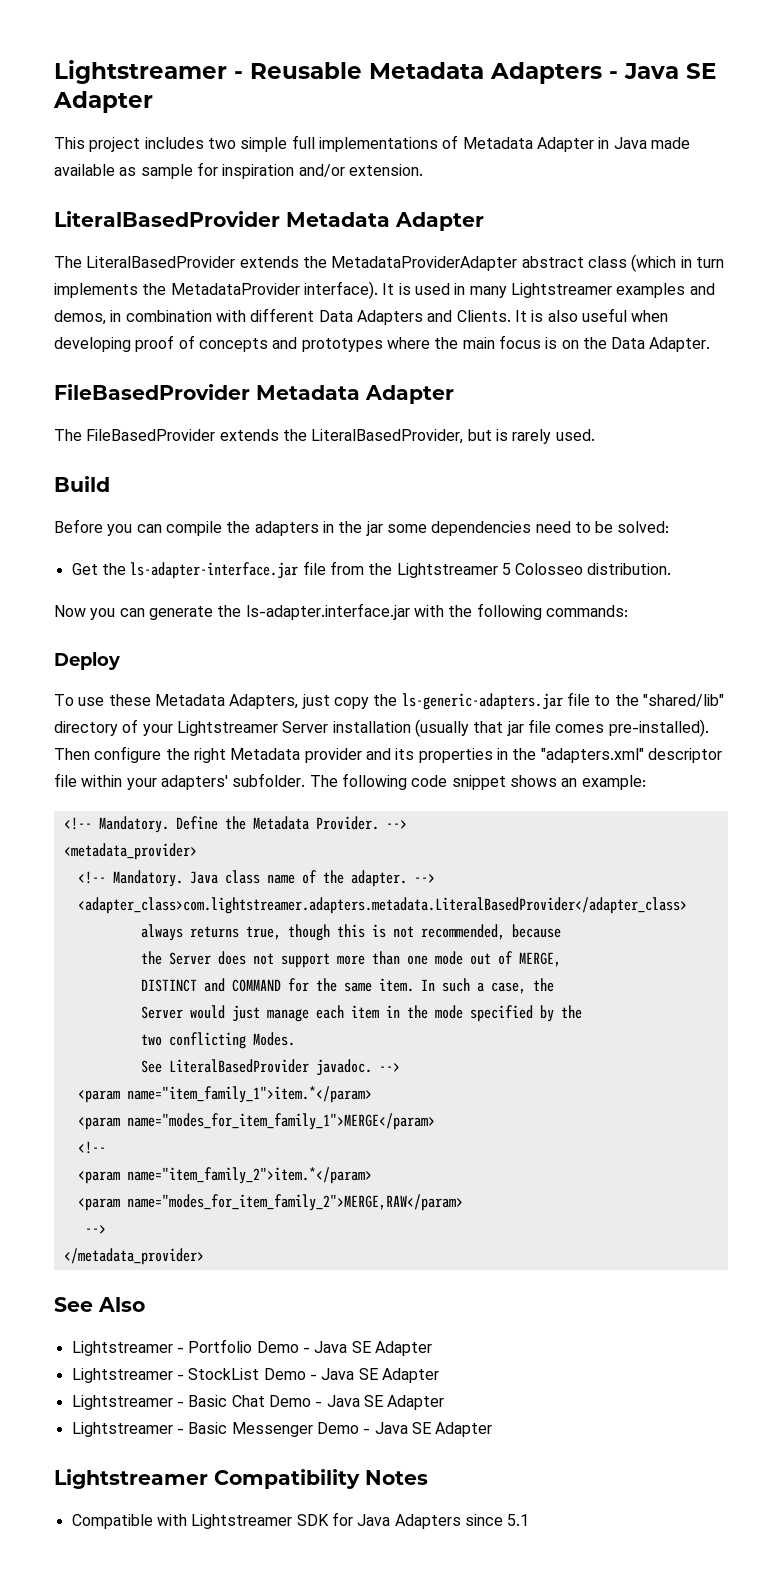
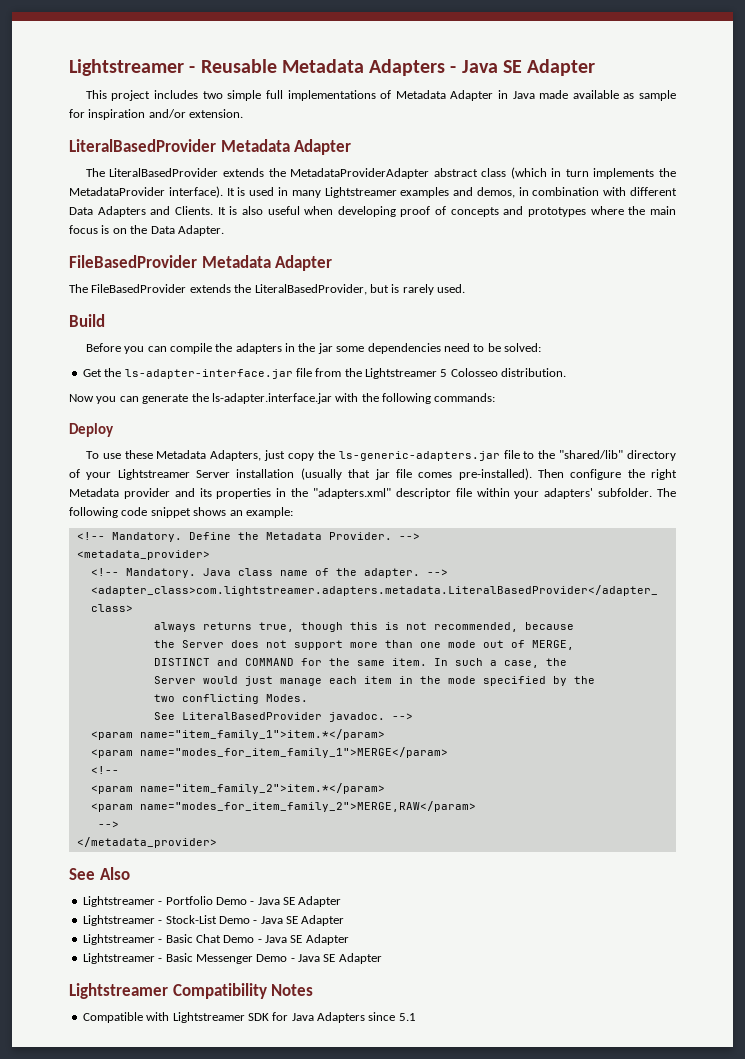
[188,1368,260,1380] StockList -> [165,915,217,924] Stock-List

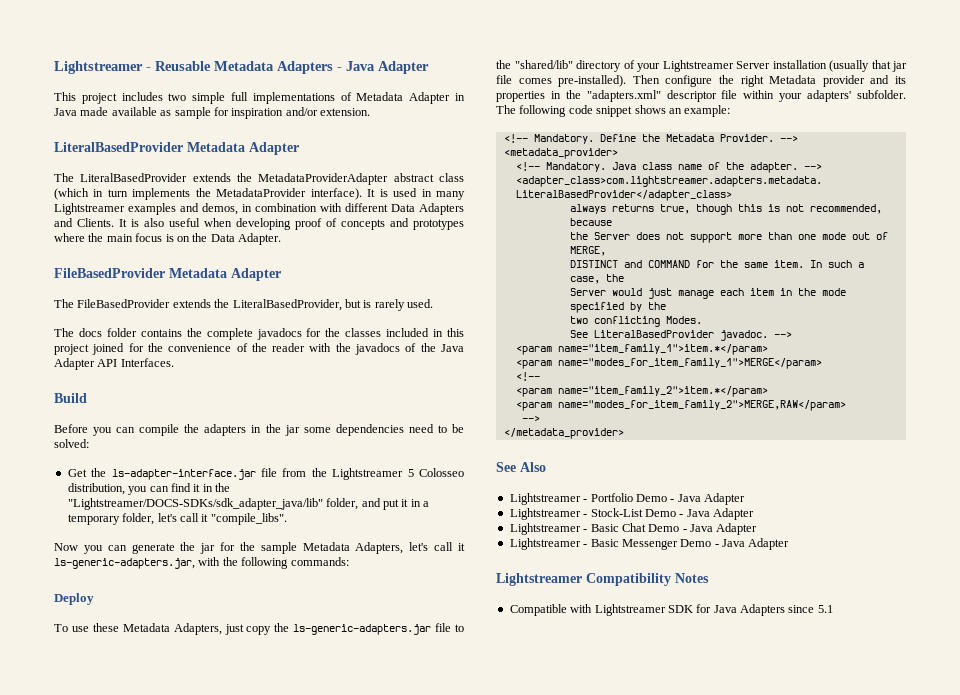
[502,60,522,73] SE -> (375, 66) none
(465, 288) none -> [54,328,465,340] [54,343,465,355] [54,358,174,370] // The docs folder contains the complete javadocs for the classes included in this project joined for the convenience of the reader with the javadocs of the Java Adapter API Interfaces.
[501,368,567,377] distribution. -> [67,483,230,495] [67,498,429,510] [67,513,287,525] distribution, you can find it in the "Lightstreamer/DOCS-SDKs/sdk_adapter_java/lib" folder, and put it in a temporary folder, let's call it "compile_libs".
[211,393,332,404] ls-adapter.interface.jar -> [200,542,466,554] [54,558,195,569] jar for the sample Metadata Adapters, let's call it ls-generic-adapters.jar,
[283,897,295,905] SE -> (701, 498) none
[286,916,298,924] SE -> (710, 513) none
[290,935,303,943] SE -> (713, 528) none
[323,954,336,962] SE -> (745, 543) none

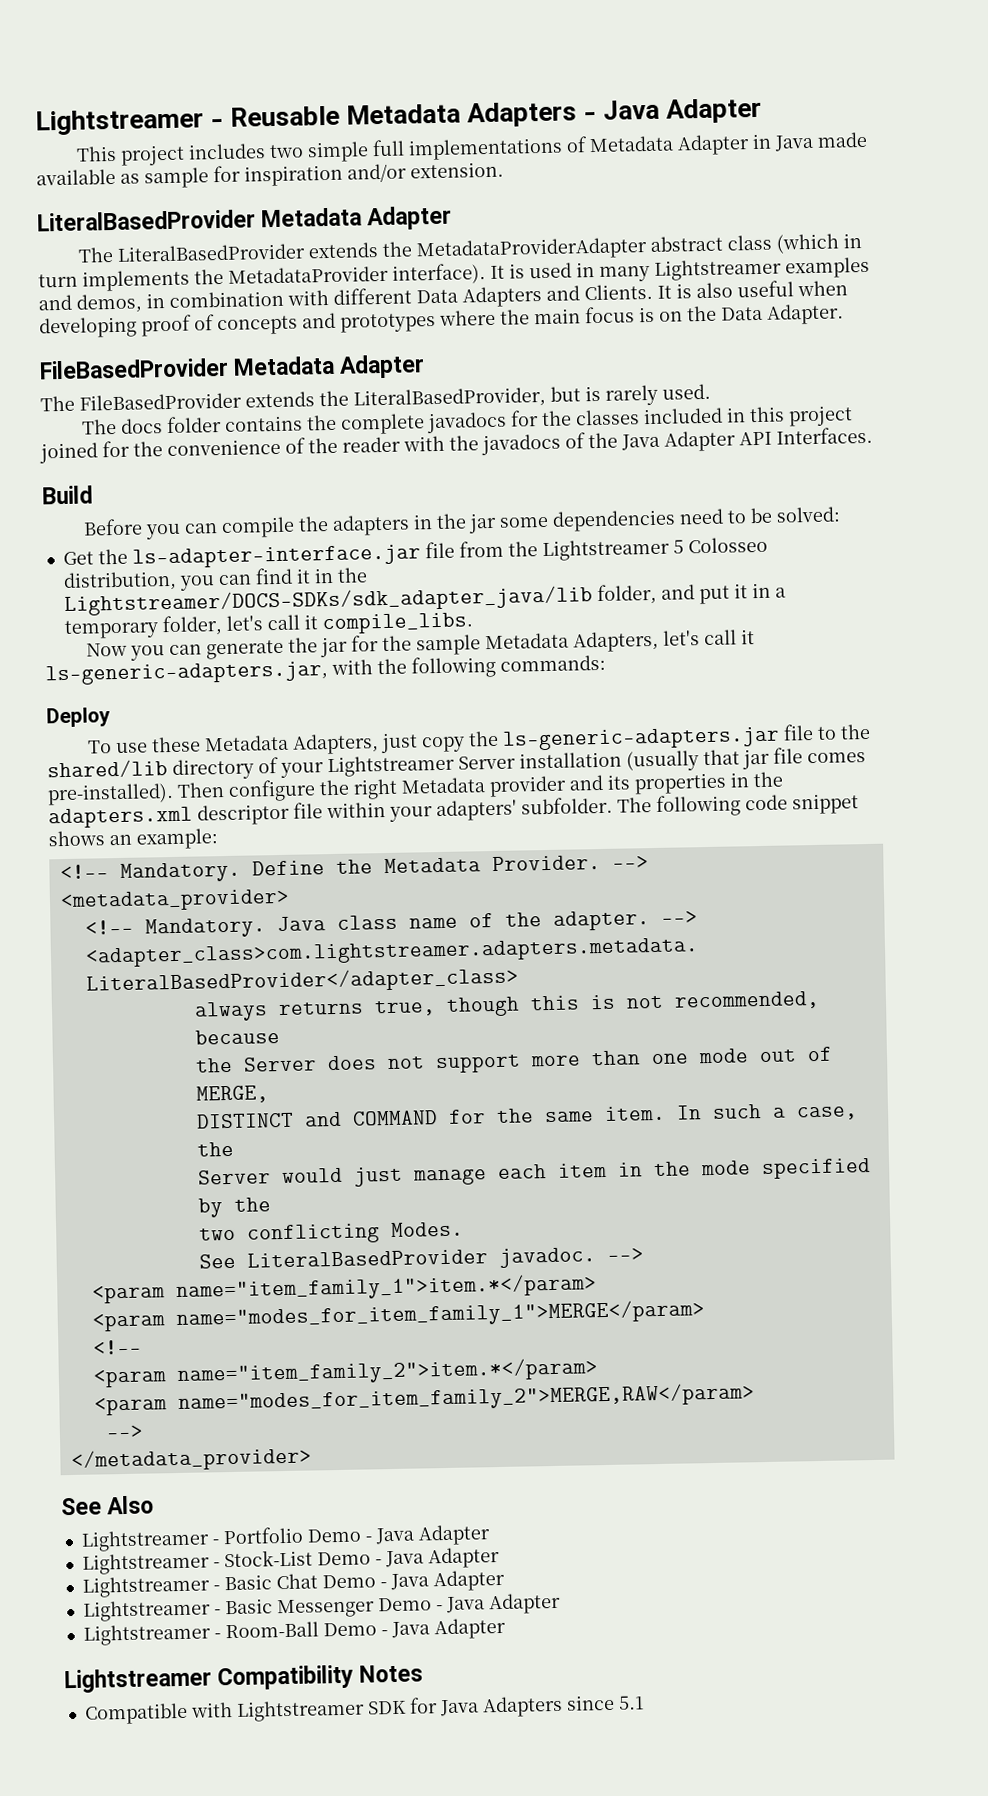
[67,498,323,510] "Lightstreamer/DOCS-SDKs/sdk_adapter_java/lib" -> [63,585,593,616] Lightstreamer/DOCS-SDKs/sdk_adapter_java/lib
[210,513,287,525] "compile_libs". -> [321,612,474,635] compile_libs.
[514,60,573,69] "shared/lib" -> [47,759,168,779] shared/lib
[586,90,661,102] "adapters.xml" -> [48,806,193,829] adapters.xml
(790, 544) none -> [82,1617,506,1646] // Lightstreamer - Room-Ball Demo - Java Adapter

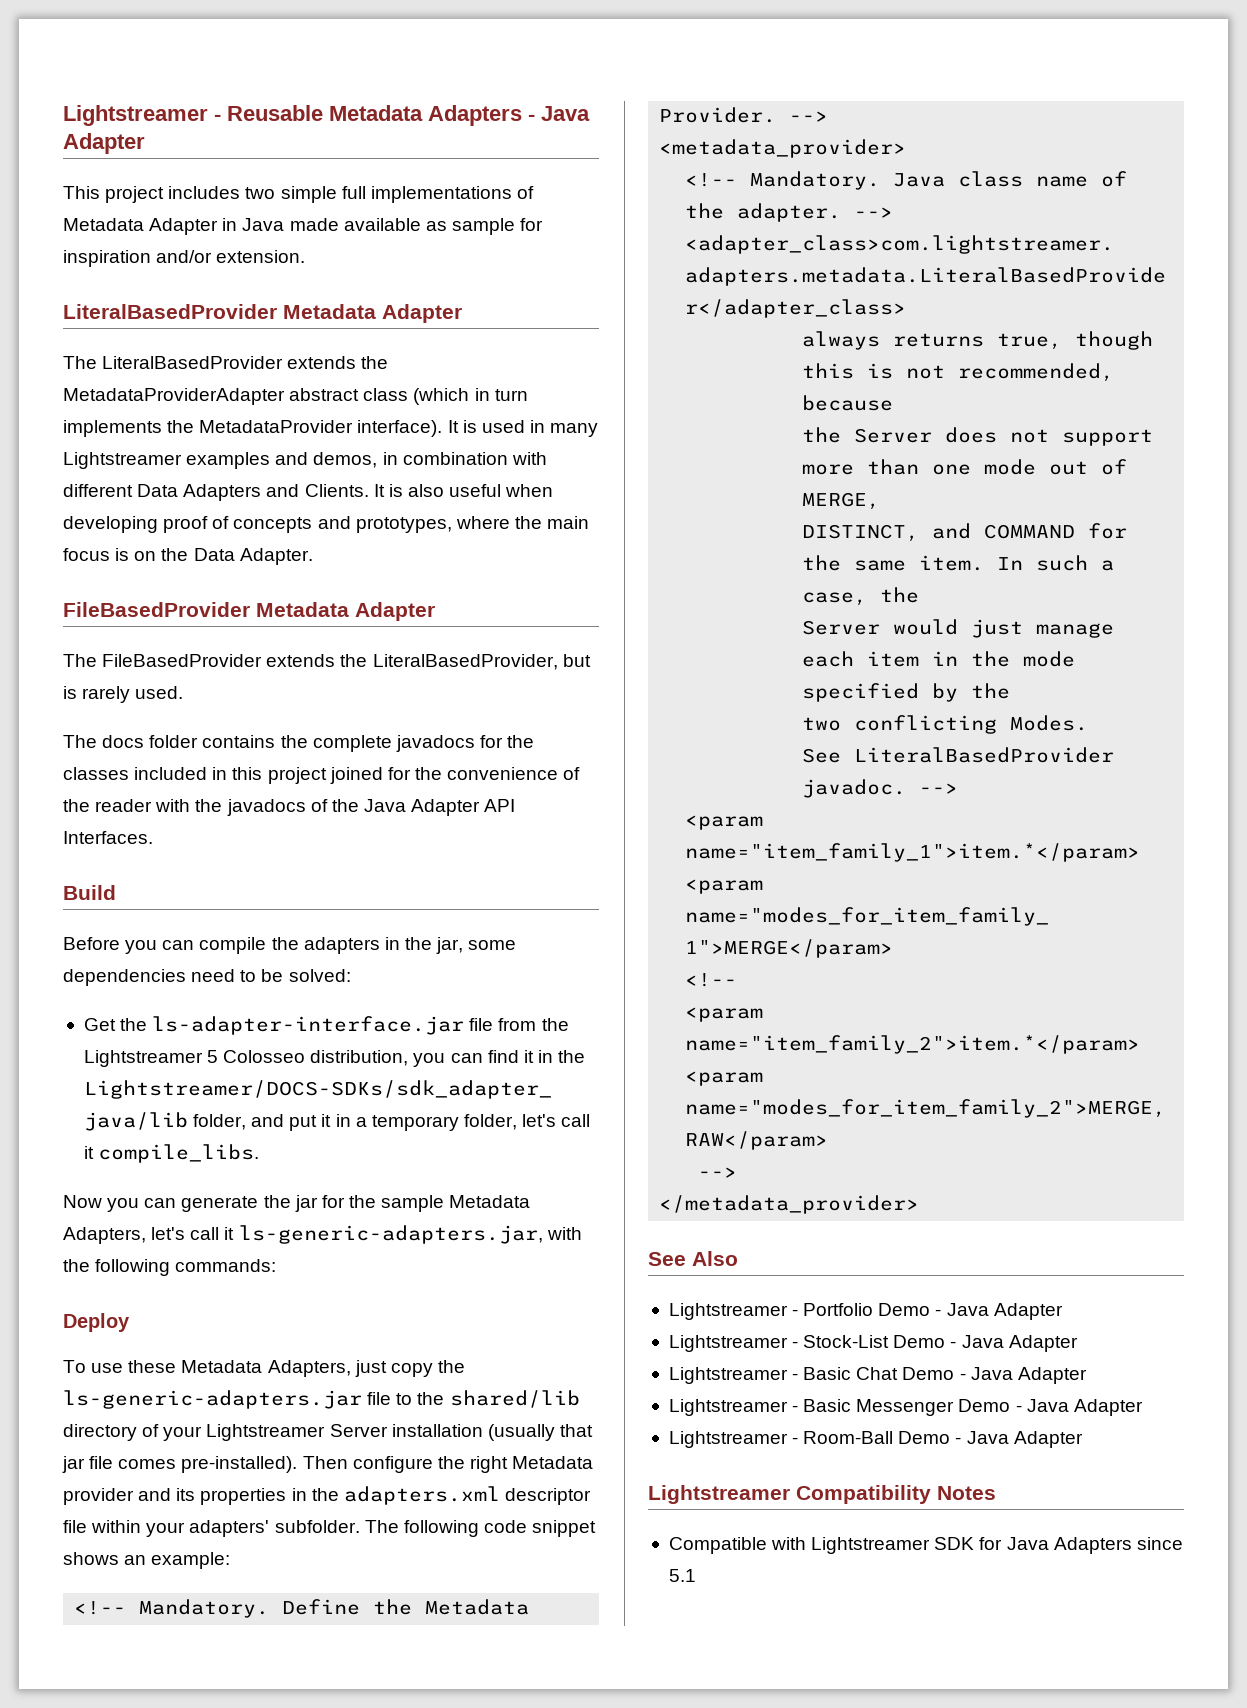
[340,312,436,333] prototypes -> [355,517,452,533] prototypes,
[467,512,497,534] jar -> [436,937,464,954] jar,
[195,1112,294,1129] DISTINCT -> [802,524,920,542] DISTINCT,

